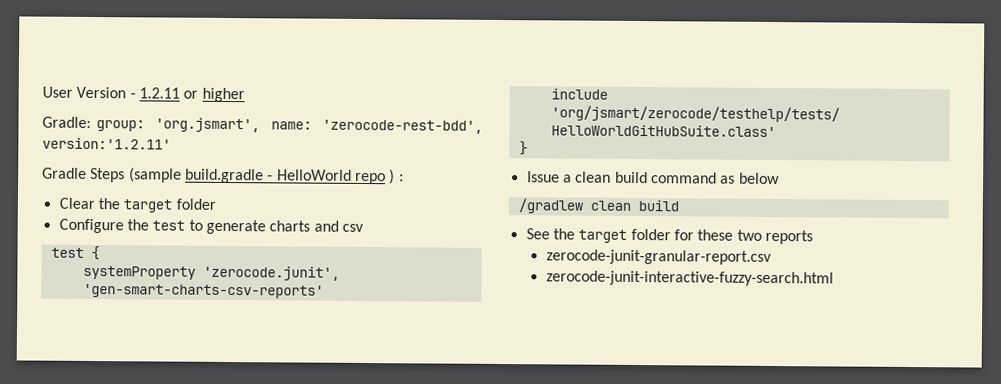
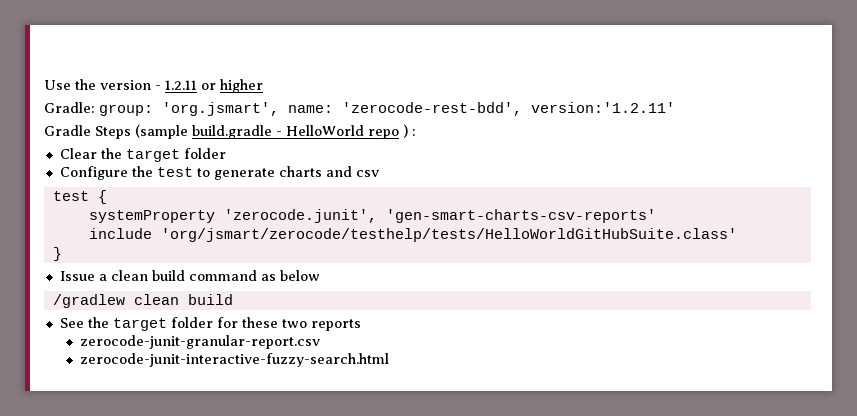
[42,86,127,99] User Version -> [44,79,151,90] Use the version

